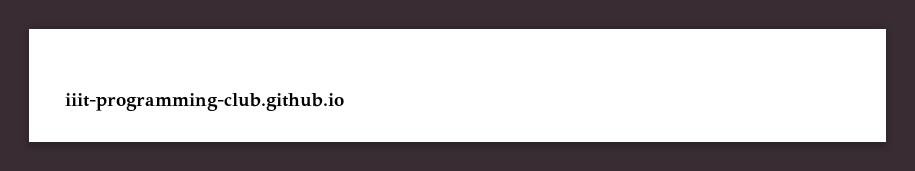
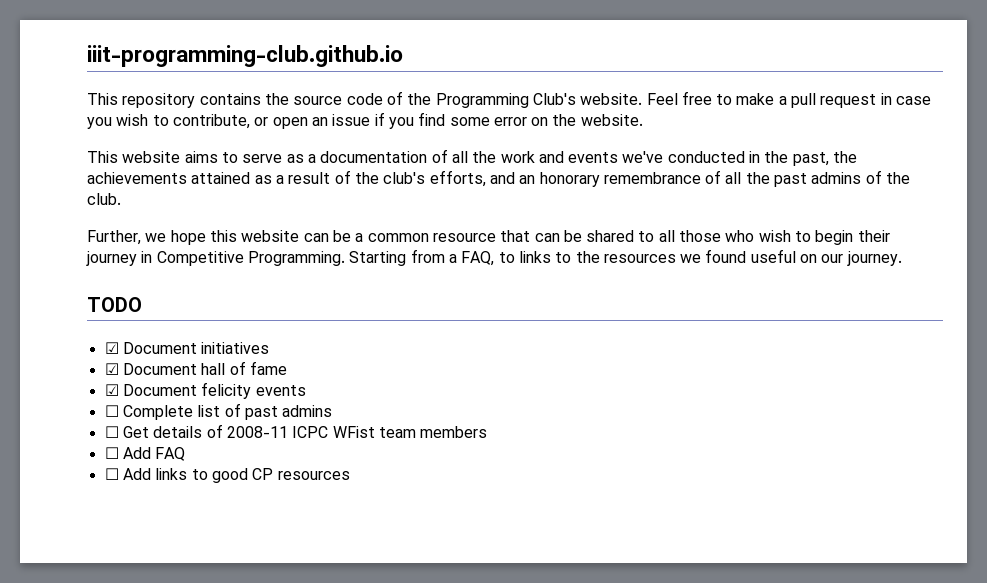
(344, 102) none -> [87,91,932,108] [87,112,643,129] [87,149,858,166] [87,170,911,187] [87,193,121,205] [87,230,890,245] [86,249,902,266] [87,297,142,312] [104,342,270,354] [104,361,287,375] [104,382,306,399] [104,403,333,420] [104,424,488,438] [104,447,186,461] [104,468,350,483] // This repository contains the source code of the Programming Club's website. Feel free to make a pull request in case you wish to contribute, or open an issue if you find some error on the website. // This website aims to serve as a documentation of all the work and events we've conducted in the past, the achievements attained as a result of the club's efforts, and an honorary remembrance of all the past admins of the club. // Further, we hope this website can be a common resource that can be shared to all those who wish to begin their journey in Competitive Programming. Starting from a FAQ, to links to the resources we found useful on our journey. // TODO // ☑ Document initiatives // ☑ Document hall of fame // ☑ Document felicity events // ☐ Complete list of past admins // ☐ Get details of 2008-11 ICPC WFist team members // ☐ Add FAQ // ☐ Add links to good CP resources

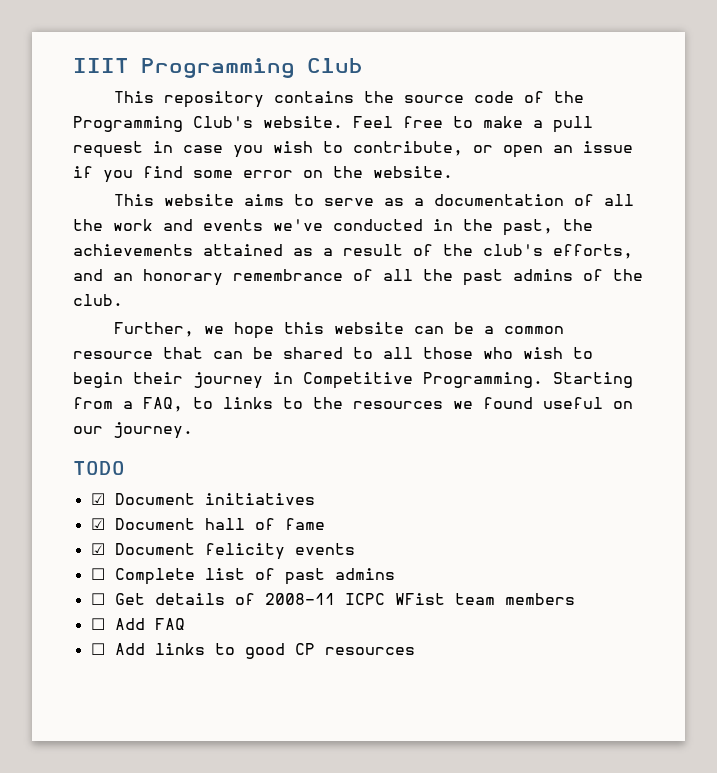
[87,45,403,67] iiit-programming-club.github.io -> [73,58,363,78] IIIT Programming Club

